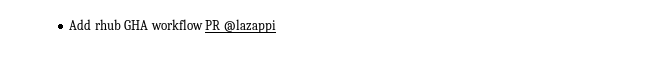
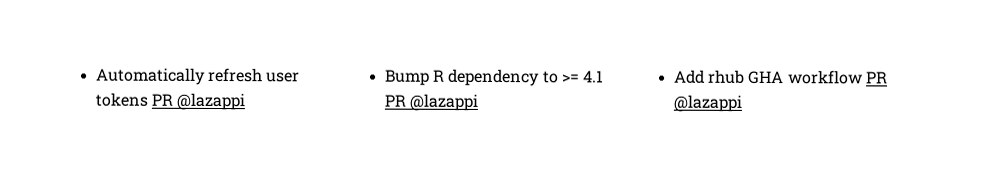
(69, 24) none -> [95,67,301,85] [94,92,246,111] [384,68,605,87] [383,93,478,111] Automatically refresh user tokens PR @lazappi // Bump R dependency to >= 4.1 PR @lazappi //

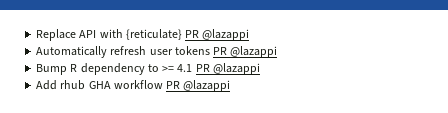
(95, 76) none -> [36,29,250,41] Replace API with {reticulate} PR @lazappi //

